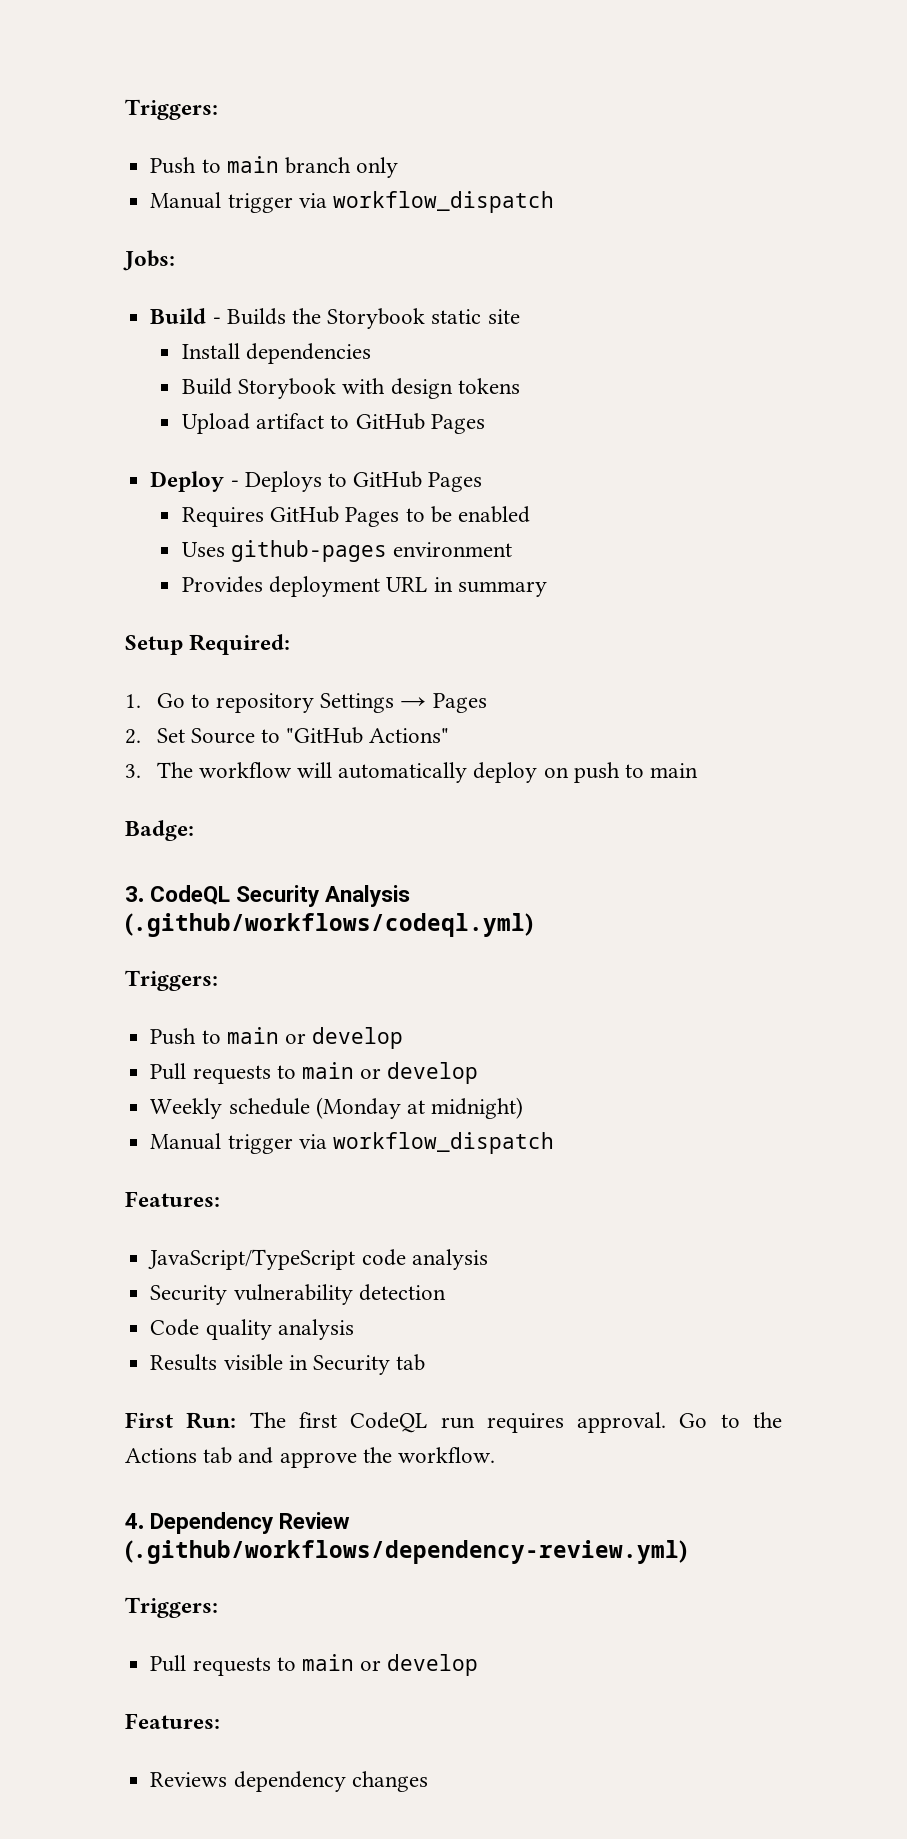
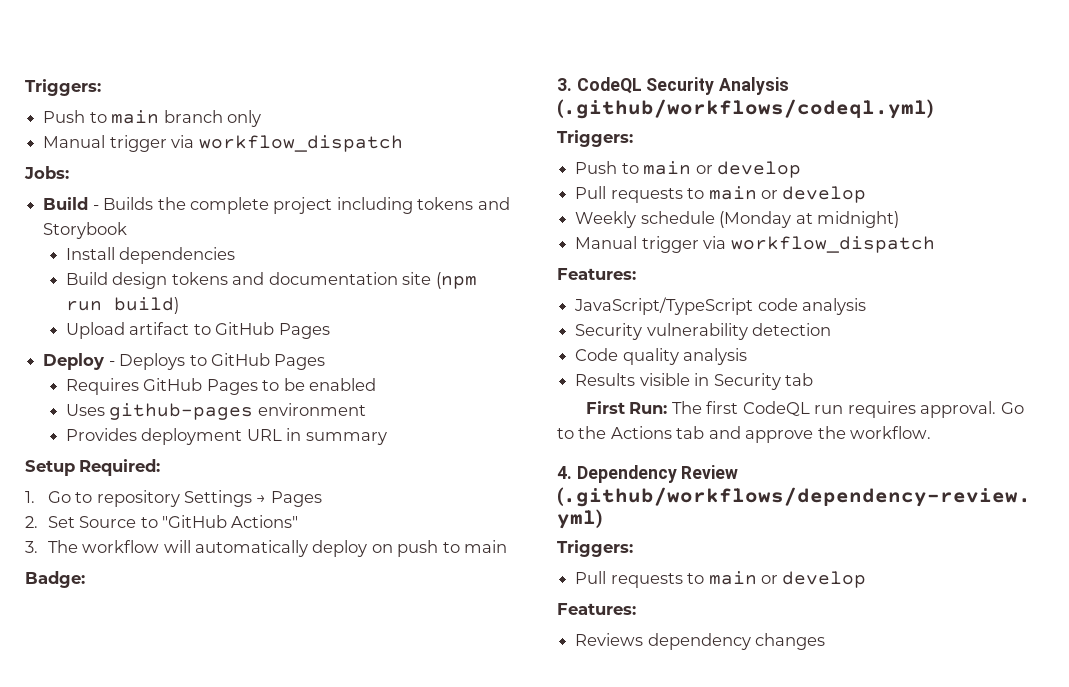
[327,308,520,329] Storybook static site -> [189,197,510,214] [43,222,128,239] complete project including tokens and Storybook
[238,378,386,399] Storybook with -> (108, 278) none
(520, 386) none -> [232,272,477,289] [65,297,179,314] and documentation site (npm run build)

